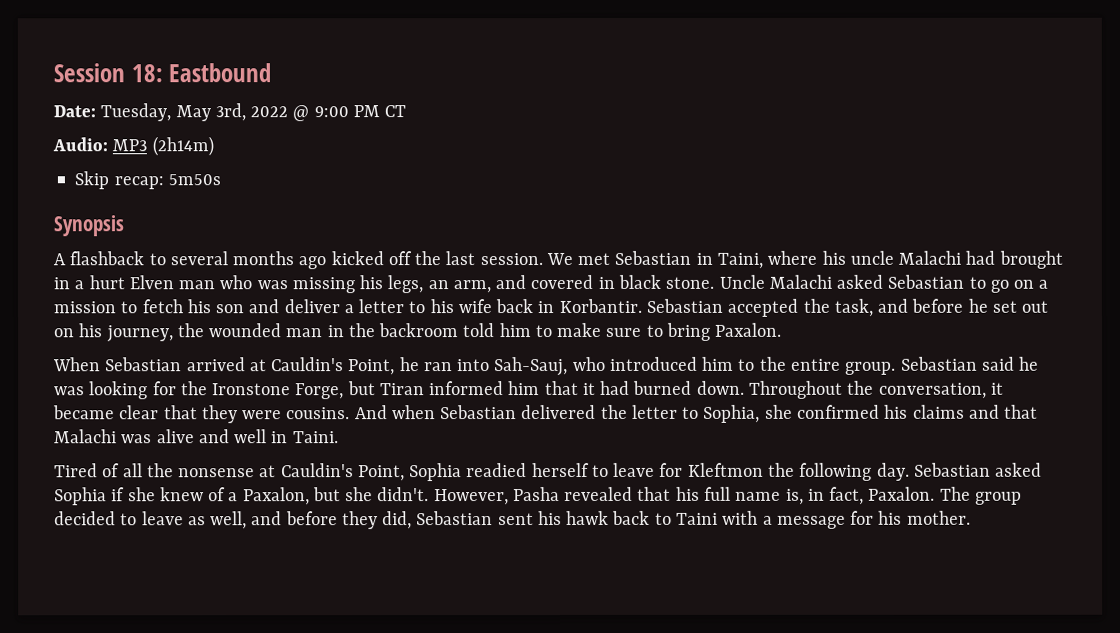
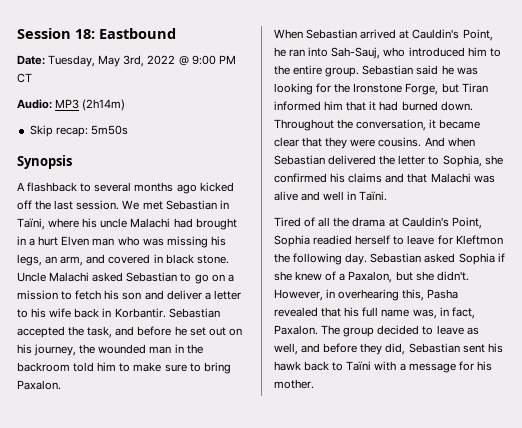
[716,252,763,269] Taini, -> [17,218,45,230] Taïni,
[292,431,339,444] Taini. -> [359,191,388,201] Taïni.
[178,468,256,478] nonsense -> [352,217,386,227] drama
(509, 497) none -> [326,289,425,301] in overhearing this,
[785,488,804,505] is, -> [412,309,437,319] was,
[675,512,718,525] Taini -> [346,361,372,371] Taïni

